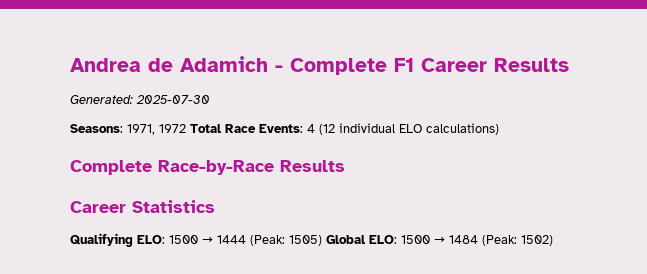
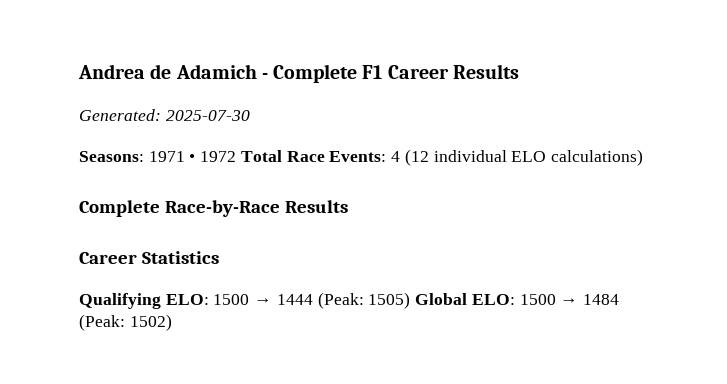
[127,124,155,135] 1971, -> [148,151,196,162] 1971 •

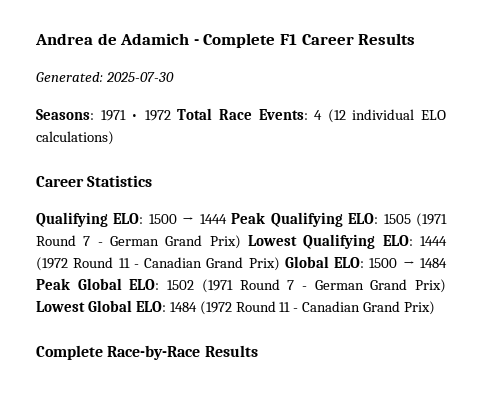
[79,200,348,217] // Complete Race-by-Race Results -> (114, 138) none
[317,292,411,309] (Peak: 1505) -> [231,212,448,227] [36,234,447,249] [36,257,280,271] Peak Qualifying ELO: 1505 (1971 Round 7 - German Grand Prix) Lowest Qualifying ELO: 1444 (1972 Round 11 - Canadian Grand Prix)
[79,314,172,331] (Peak: 1502) -> [36,278,446,293] [36,300,436,315] [36,345,258,360] Peak Global ELO: 1502 (1971 Round 7 - German Grand Prix) Lowest Global ELO: 1484 (1972 Round 11 - Canadian Grand Prix) // Complete Race-by-Race Results

